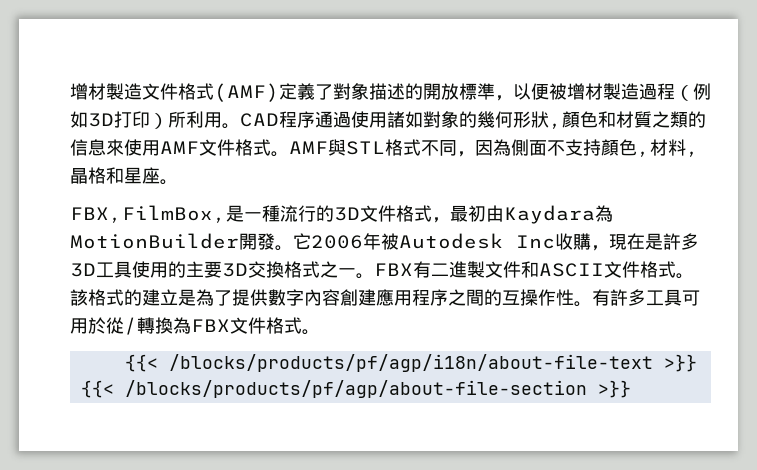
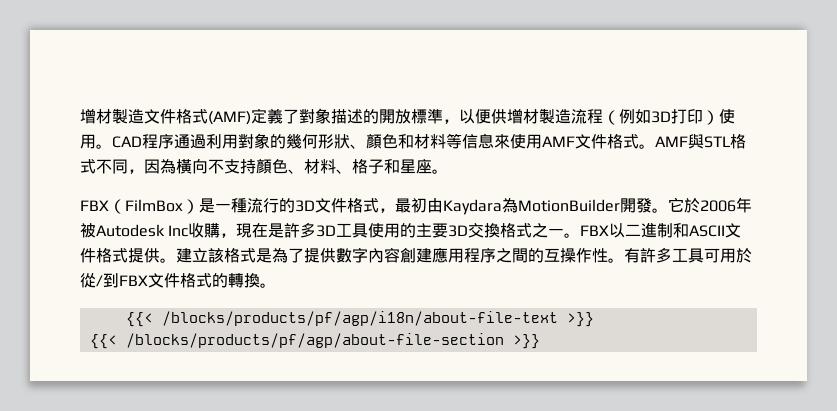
[549,83,657,100] 被增材製造過 -> [491,108,587,124] 供增材製造流
[168,111,204,128] 所利 -> [719,109,735,124] 使
[351,111,423,128] 使用諸如 -> [206,134,238,149] 利用
[549,123,562,129] , -> [350,144,366,149] 、
[634,111,706,128] 質之類的 -> [430,133,462,149] 料等
[511,139,547,156] 側面 -> [176,159,208,174] 橫向
[637,139,699,157] [70,167,106,184] ,材料,晶格 -> [288,159,384,174] 、材料、格子
[70,205,226,223] FBX,FilmBox, -> [80,199,199,214] FBX（FilmBox）
(311, 241) none -> [684,198,700,213] 於
[413,261,521,278] 有二進製文件 -> [609,222,674,238] 以二進制
[676,273,694,279] [70,289,178,306] 。該格式的建立 -> [128,248,256,263] 提供。建立該格式
[137,317,191,334] 轉換為 -> [103,273,119,288] 到
(302, 325) none -> [212,273,260,288] 的轉換

